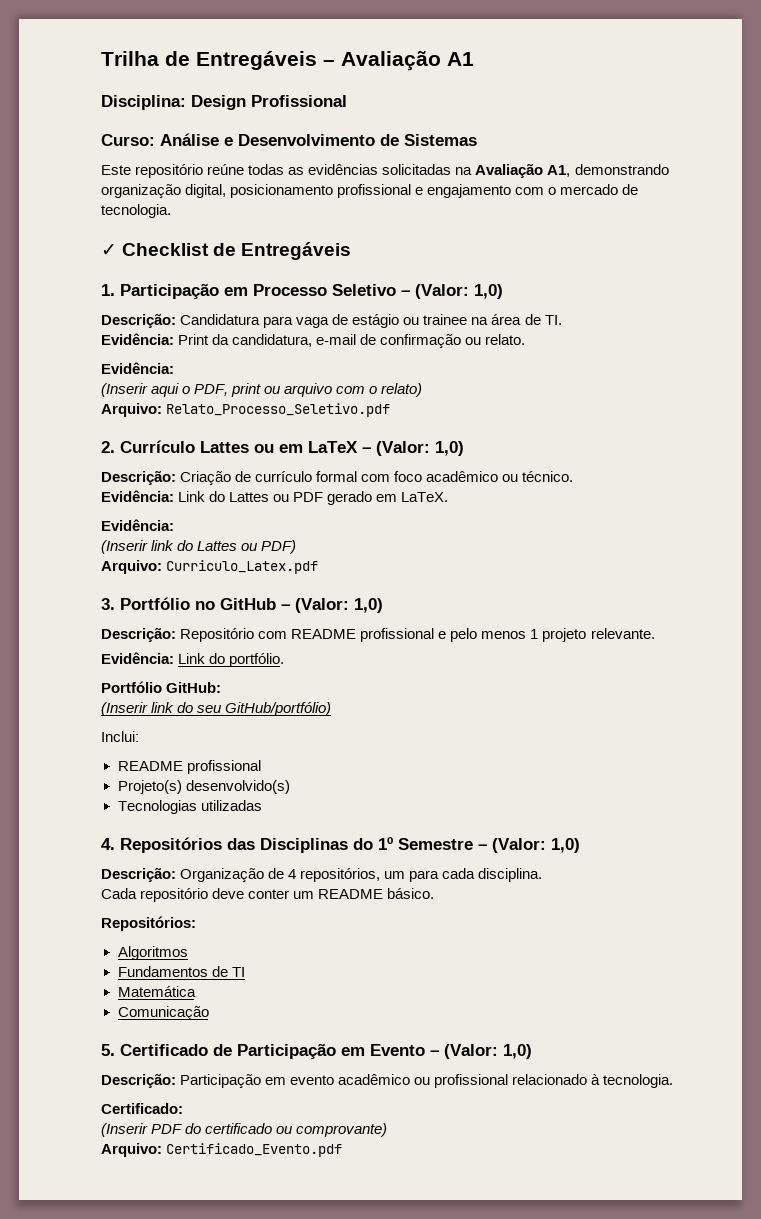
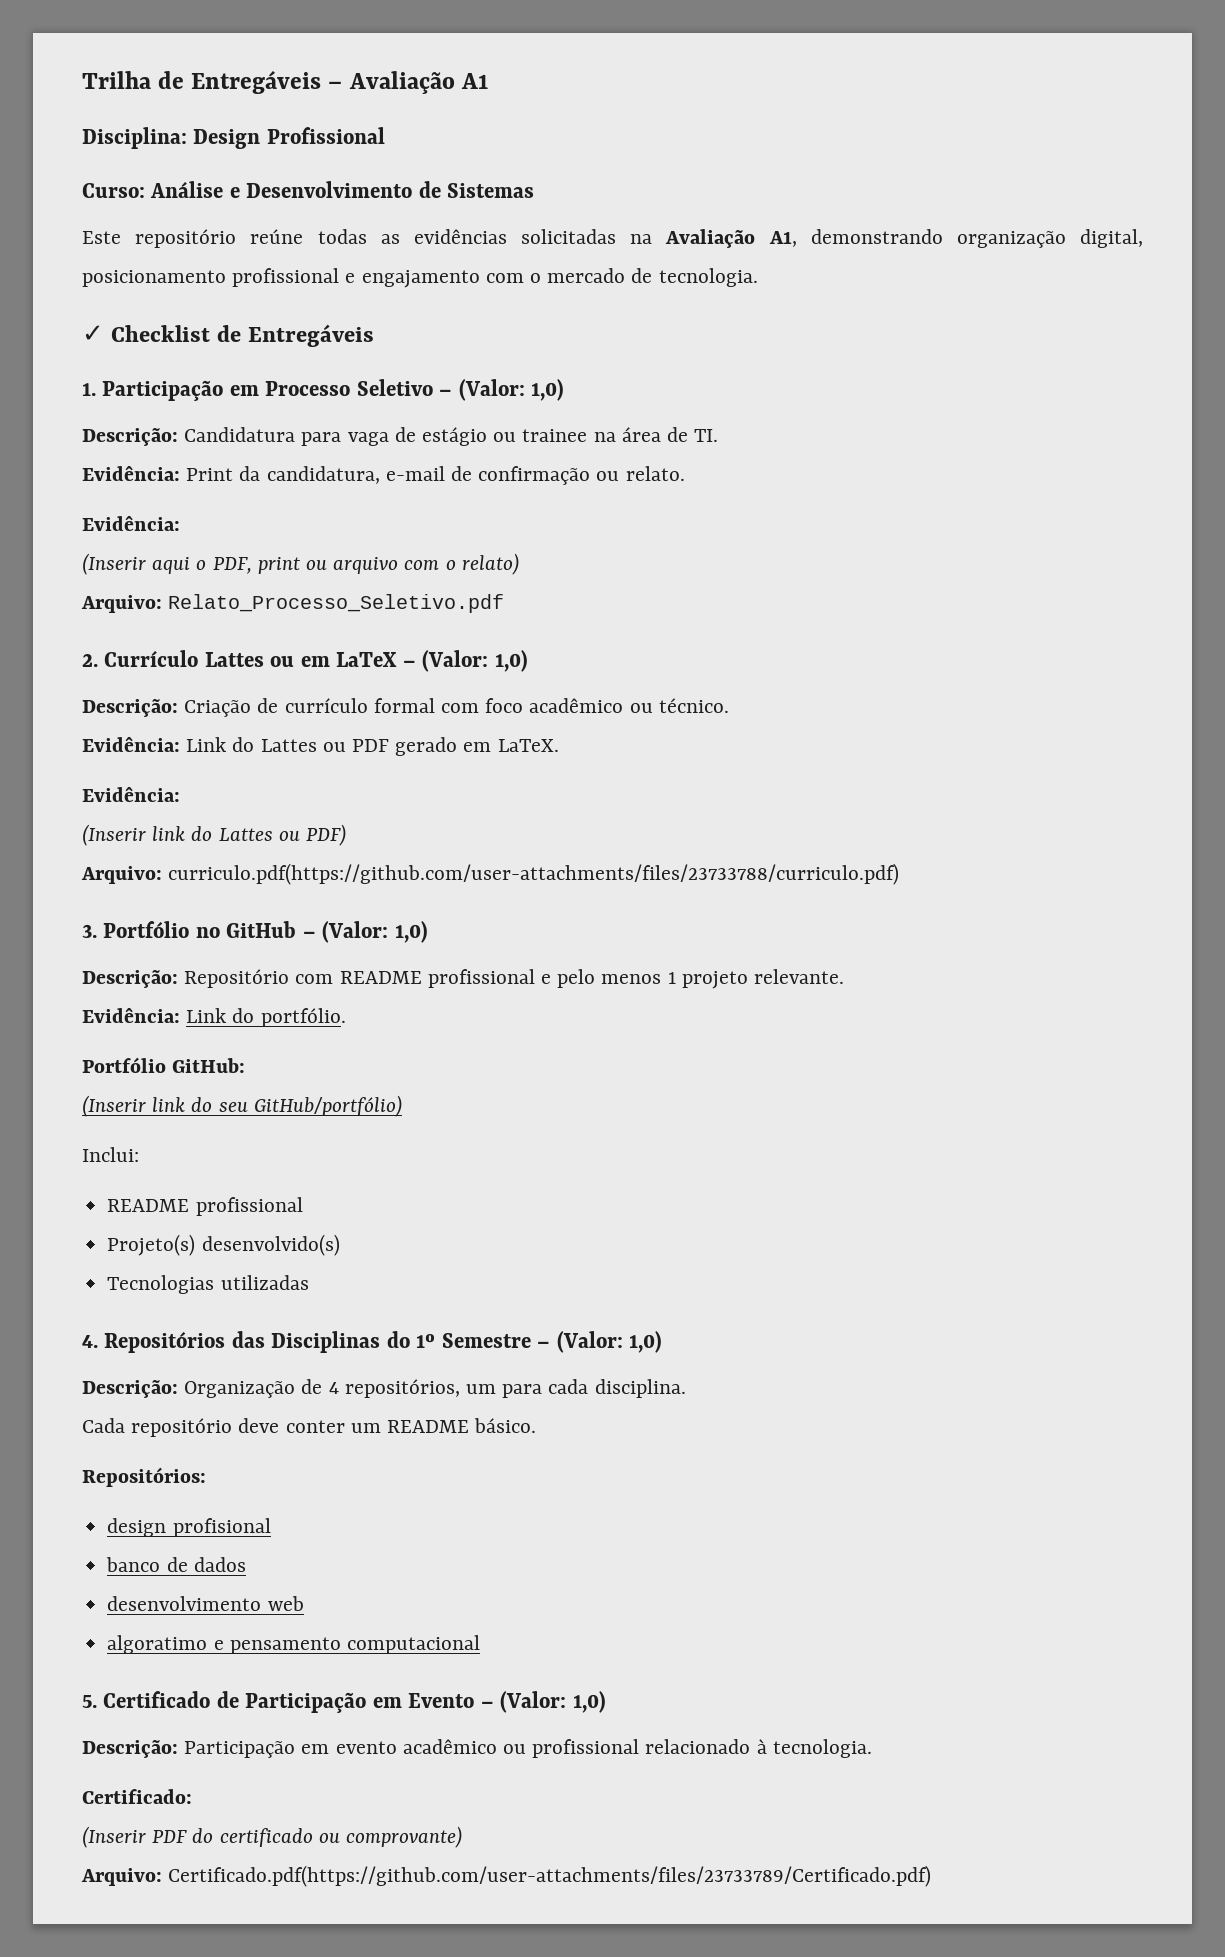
[166,560,319,574] Curriculo_Latex.pdf -> [168,863,900,885] curriculo.pdf(https://github.com/user-attachments/files/23733788/curriculo.pdf)
[117,946,188,960] [117,966,245,977] [117,986,196,997] [117,1006,209,1020] Algoritmos // Fundamentos de TI // Matemática // Comunicação -> [107,1518,271,1537] [106,1557,246,1572] [107,1596,304,1611] [107,1635,480,1654] design profisional // banco de dados // desenvolvimento web // algoratimo e pensamento computacional
[166,1143,343,1157] Certificado_Evento.pdf -> [168,1865,932,1887] Certificado.pdf(https://github.com/user-attachments/files/23733789/Certificado.pdf)

